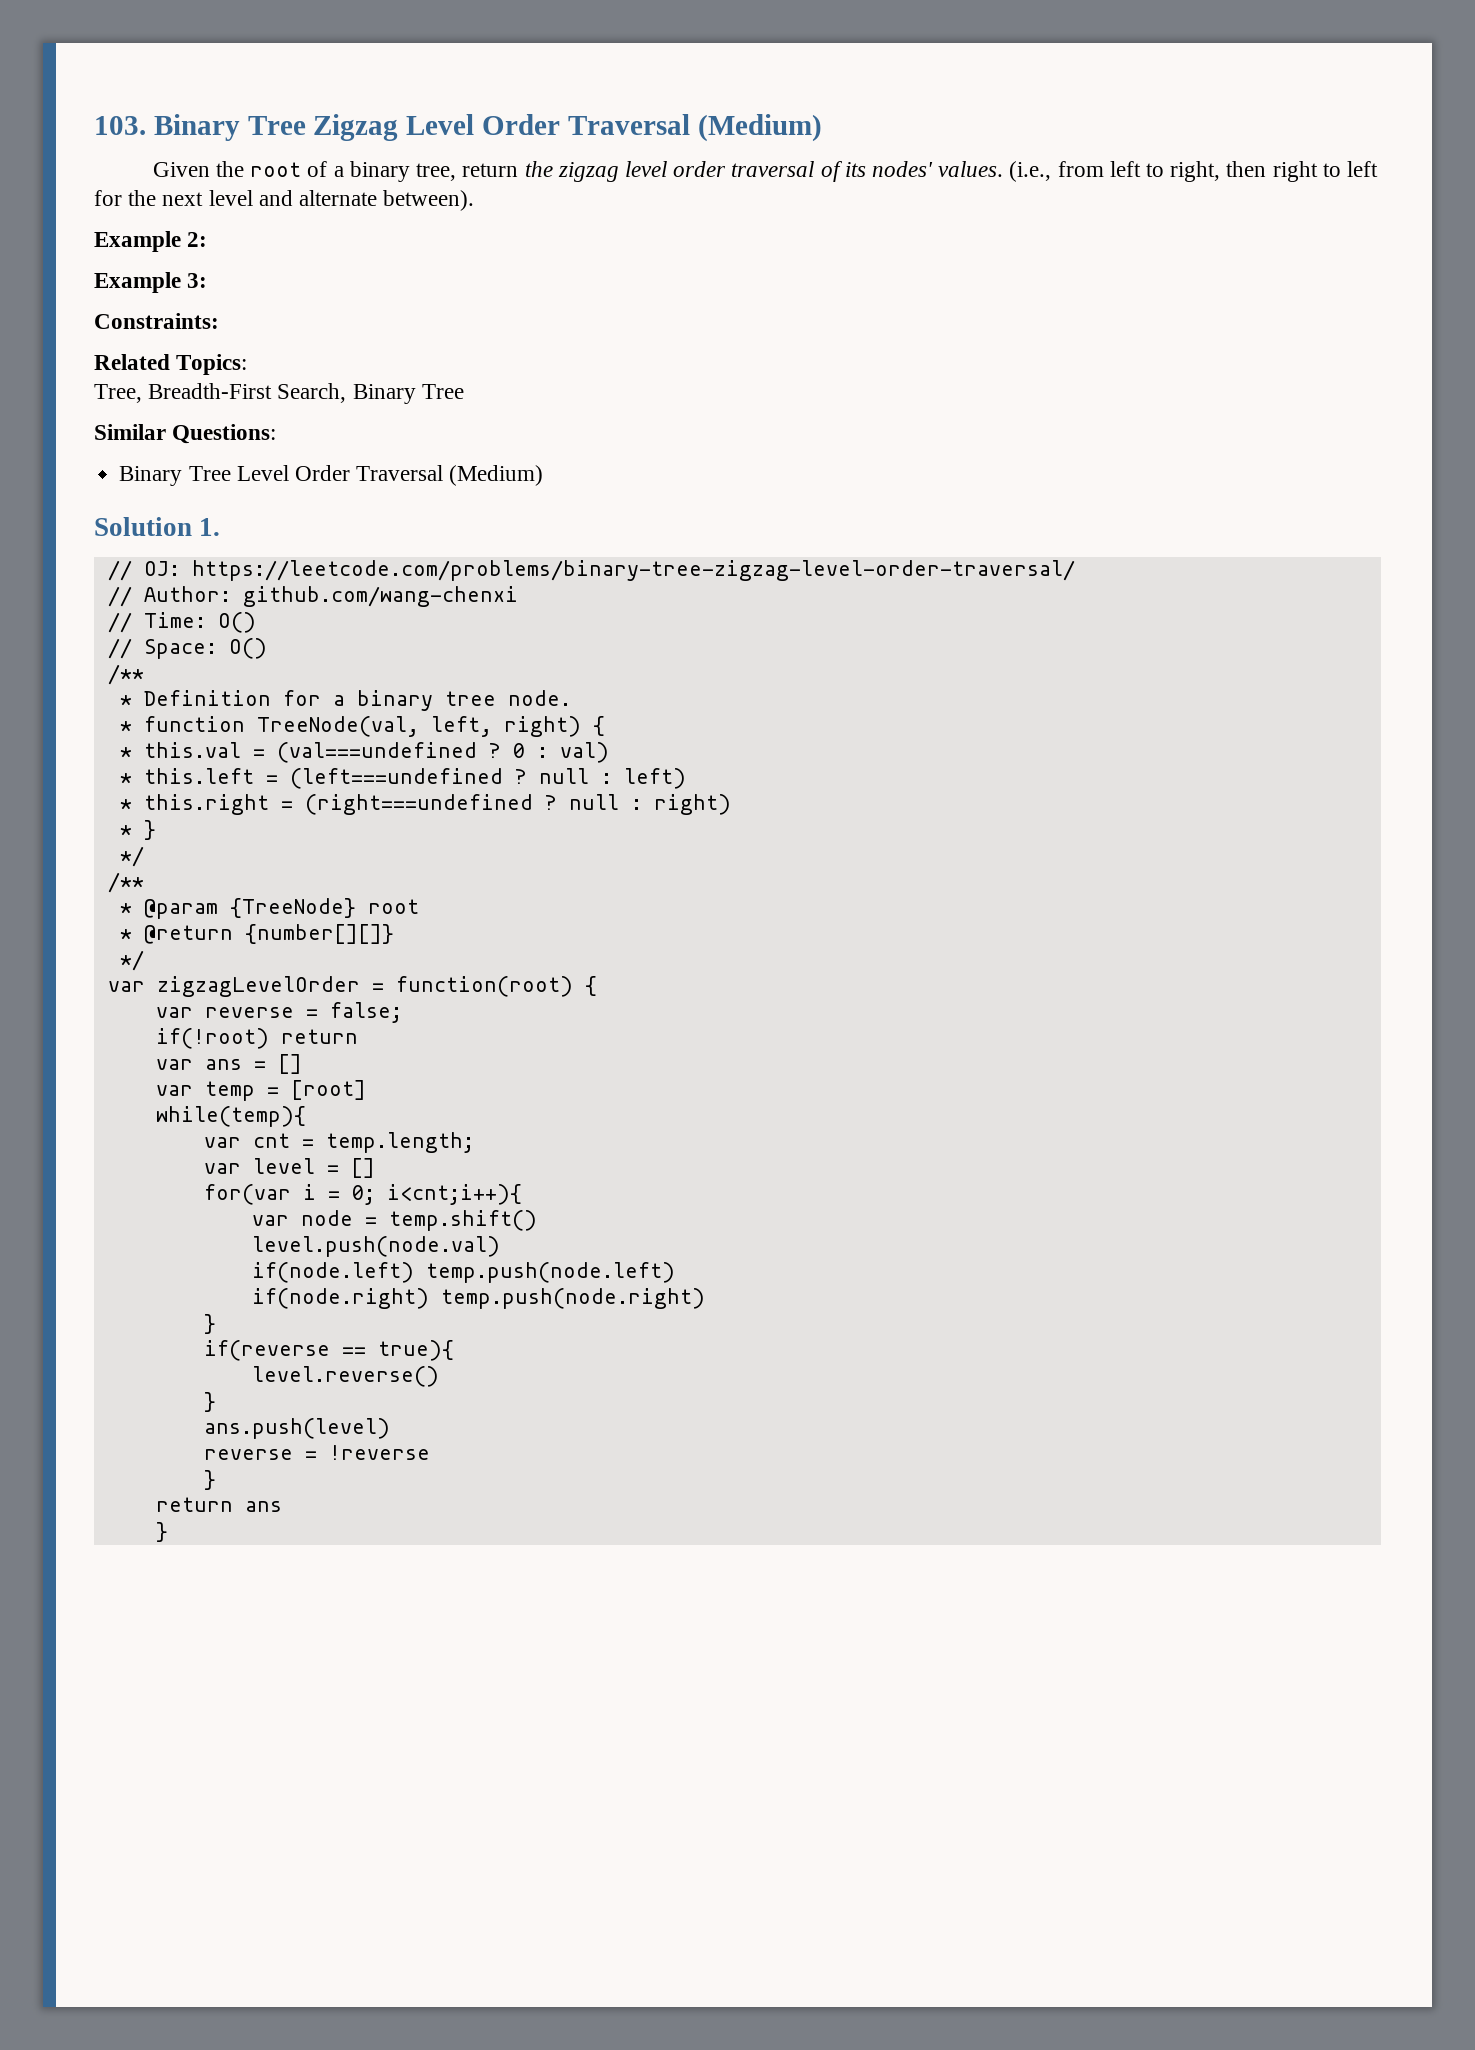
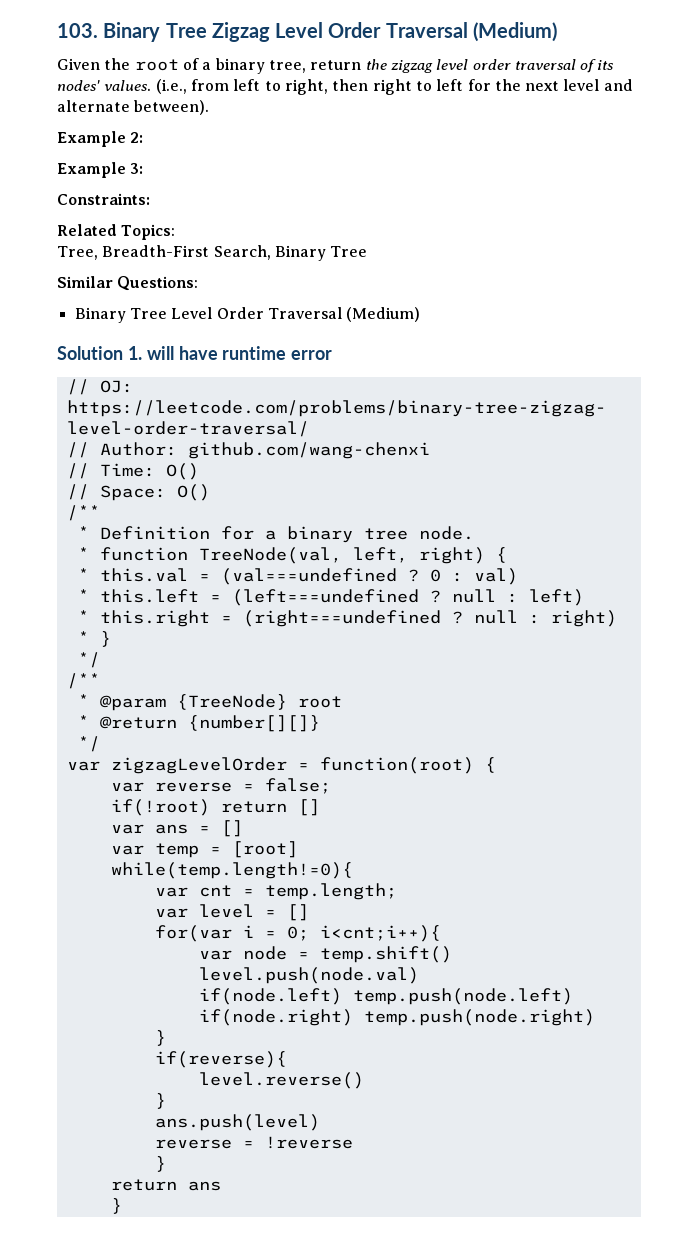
(221, 527) none -> [146,346,333,360] will have runtime error
(358, 1036) none -> [297,799,320,816] []
[155,1106,306,1127] while(temp){ -> [110,862,353,879] while(temp.length!=0){
[203,1340,454,1361] if(reverse == true){ -> [154,1051,287,1068] if(reverse){

